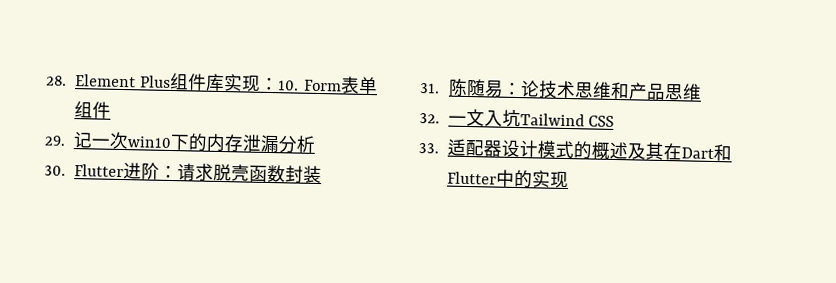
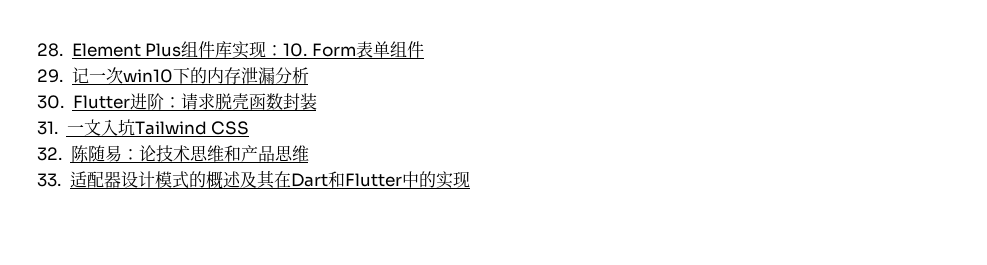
(440, 88) none -> [66,119,250,136] [37,147,62,161] 一文入坑Tailwind CSS // 32.
[419,108,615,128] // 32.一文入坑Tailwind CSS -> (309, 153) none

